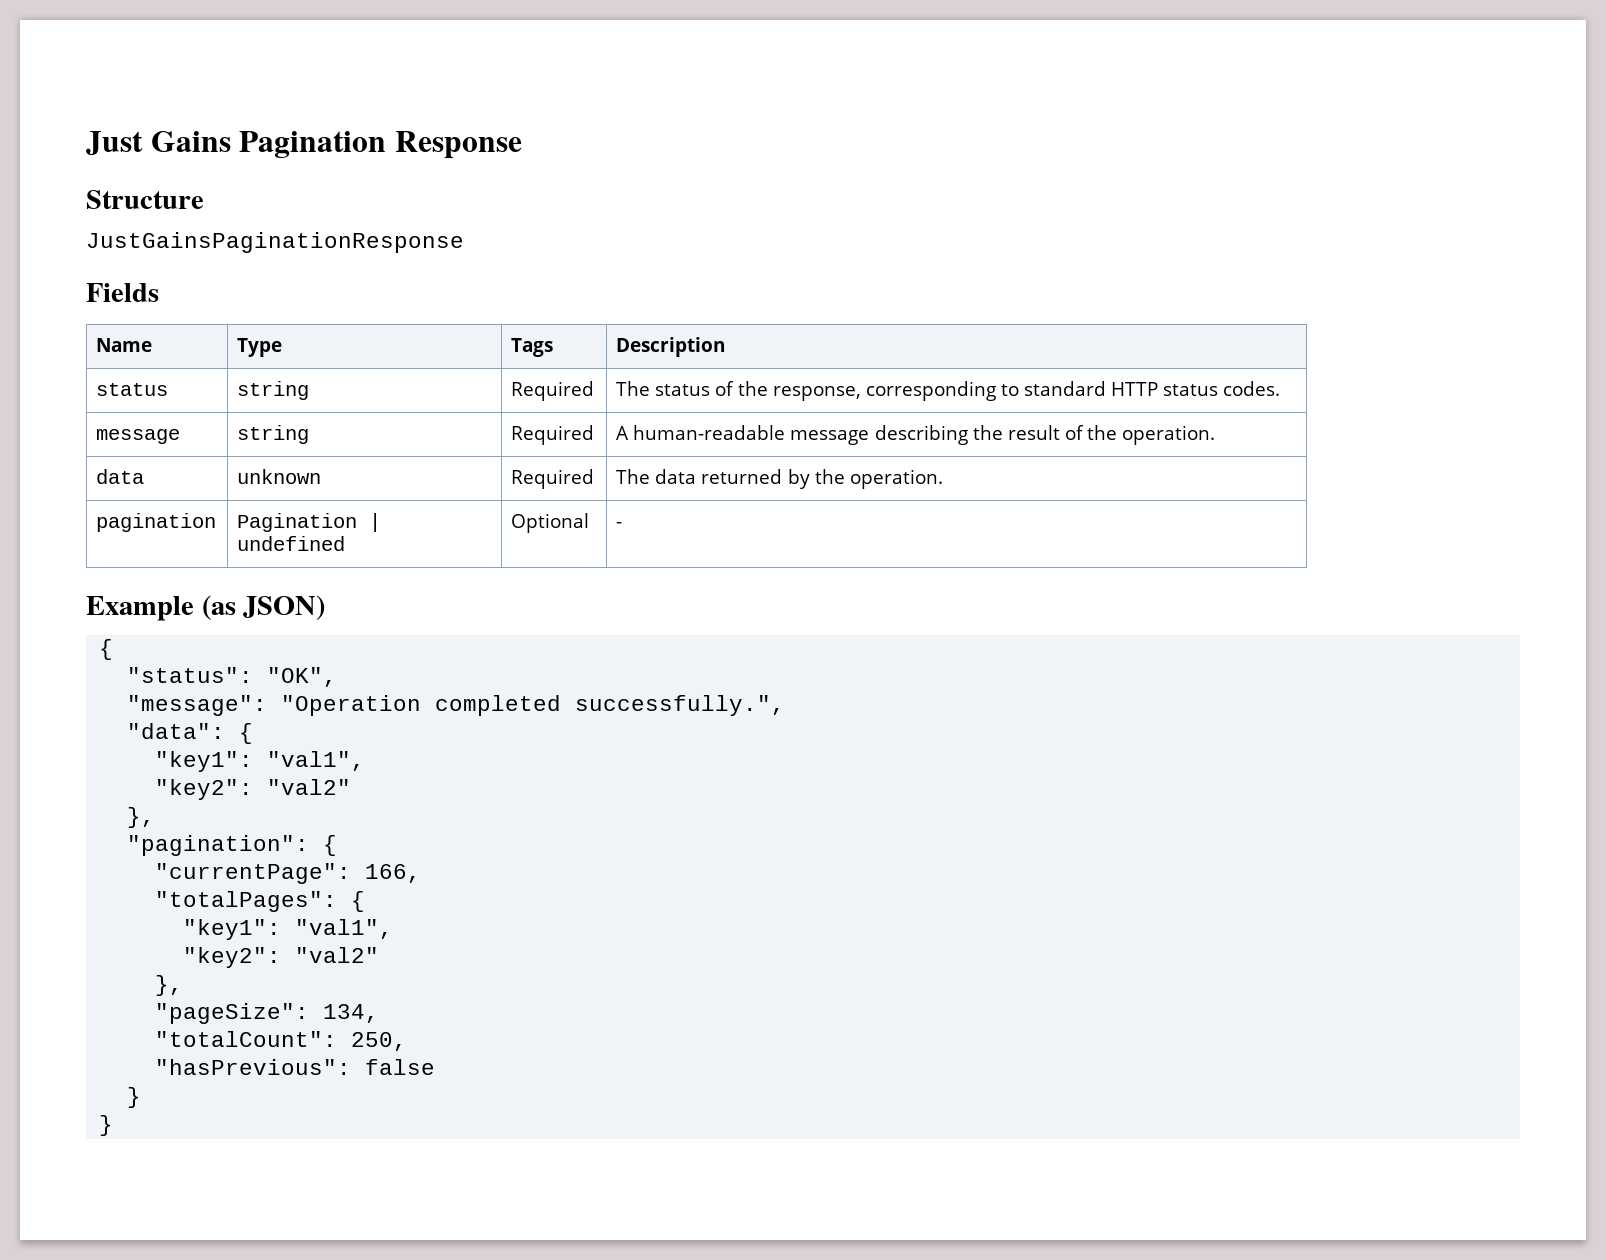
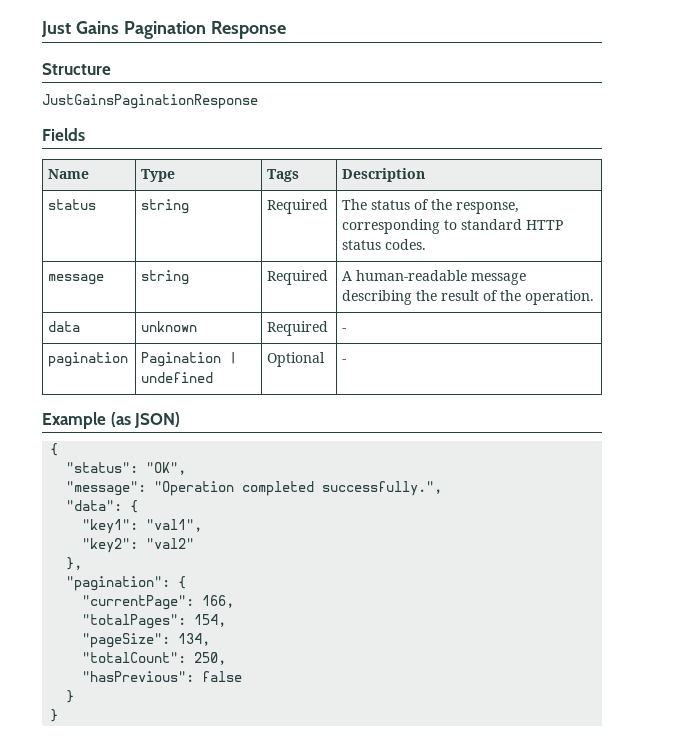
[616,469,943,489] The data returned by the operation. -> [342,328,347,332] -
[350,891,365,912] [182,919,393,940] [182,947,379,968] [154,975,183,996] { // "key1": "val1", // "key2": "val2" // }, -> [194,614,227,627] 154,

